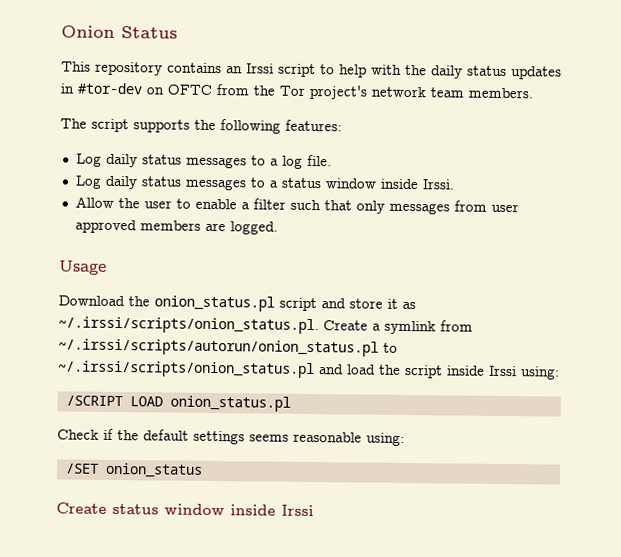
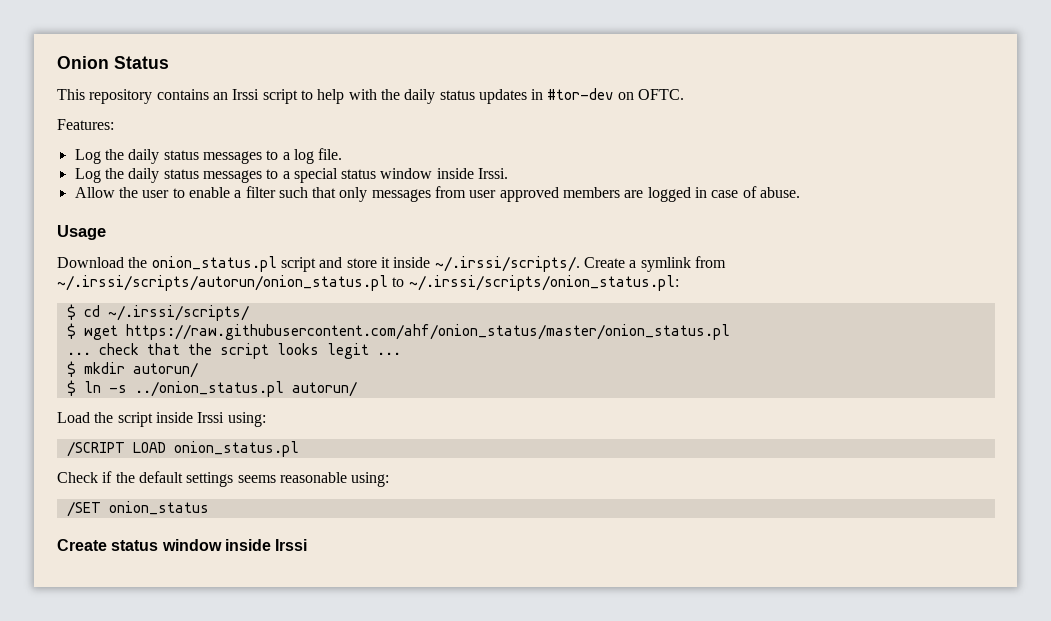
[167,84,533,100] [60,118,342,134] [75,153,102,167] OFTC from the Tor project's network team members. // The script supports the following features: // Log -> [638,89,685,100] [57,119,114,130] [74,149,124,164] OFTC. // Features: // Log the
[104,175,279,191] daily status messages to a -> [104,168,338,183] the daily status messages to a special
[229,221,278,235] logged. -> [647,186,801,202] logged in case of abuse.
[402,301,416,310] [58,316,319,335] as ~/.irssi/scripts/onion_status.pl. -> [393,256,580,272] inside ~/.irssi/scripts/.
[57,360,376,379] ~/.irssi/scripts/onion_status.pl and load -> [408,275,679,291] [66,304,249,321] [66,323,730,340] [66,343,401,359] [66,361,198,378] [66,380,357,397] [57,412,90,423] ~/.irssi/scripts/onion_status.pl: // $ cd ~/.irssi/scripts/ // $ wget https://raw.githubusercontent.com/ahf/onion_status/master/onion_status.pl // ... check that the script looks legit ... // $ mkdir autorun/ // $ ln -s ../onion_status.pl autorun/ // Load

